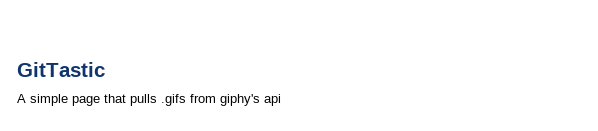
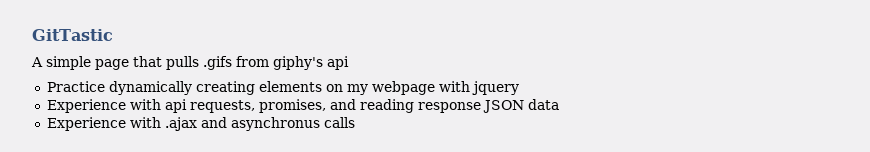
(281, 100) none -> [46,81,519,95] [46,99,559,113] [46,117,355,131] // Practice dynamically creating elements on my webpage with jquery // Experience with api requests, promises, and reading response JSON data // Experience with .ajax and asynchronus calls

